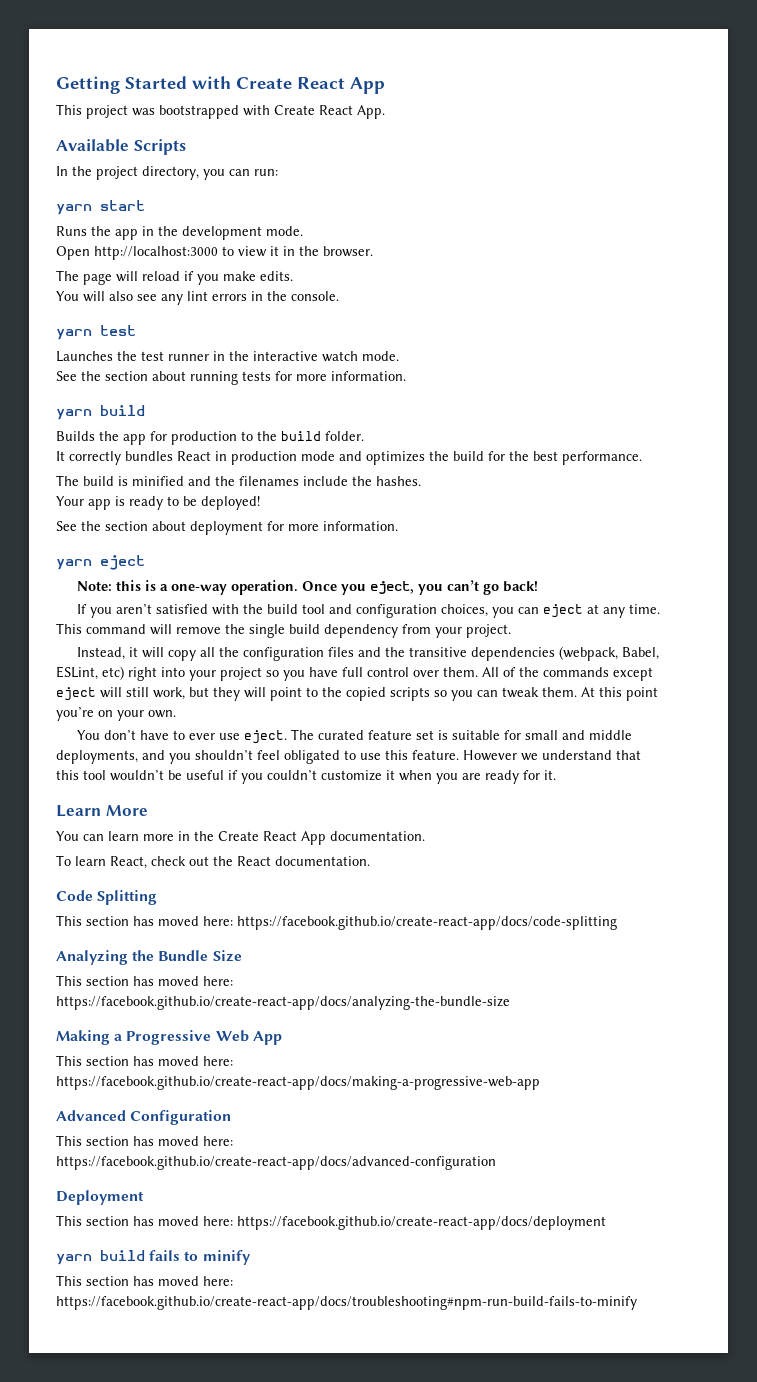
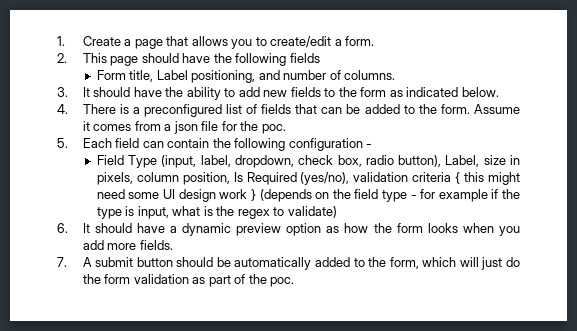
[56,76,385,94] [56,104,385,119] [56,139,186,155] [56,166,278,180] [56,200,145,215] [56,226,303,240] [56,246,373,260] [56,270,293,285] [56,291,339,305] [56,325,136,340] [56,351,399,362] [56,371,406,385] [56,405,145,420] [56,431,364,445] [56,451,642,465] [56,475,421,486] [56,496,260,510] [56,521,398,535] [56,555,145,570] [76,580,538,595] [76,604,660,618] [56,623,511,638] [76,646,659,661] [56,666,653,681] [56,687,658,701] [56,707,176,721] [76,729,632,744] [56,750,641,764] [56,770,556,784] [56,805,148,817] [56,831,425,845] [56,855,370,869] [56,890,158,905] [56,915,617,930] [56,950,242,965] [56,975,233,986] [56,996,510,1010] [56,1030,282,1045] [56,1055,233,1066] [56,1076,540,1090] [56,1110,232,1125] [56,1135,233,1146] [56,1156,496,1170] [56,1190,144,1205] [56,1215,606,1230] [56,1250,251,1265] [56,1275,233,1286] [56,1296,637,1310] Getting Started with Create React App // This project was bootstrapped with Create React App. // Available Scripts // In the project directory, you can run: // yarn start // Runs the app in the development mode. // Open http://localhost:3000 to view it in the browser. // The page will reload if you make edits. // You will also see any lint errors in the console. // yarn test // Launches the test runner in the interactive watch mode. // See the section about running tests for more information. // yarn build // Builds the app for production to the build folder. // It correctly bundles React in production mode and optimizes the build for the best performance. // The build is minified and the filenames include the hashes. // Your app is ready to be deployed! // See the section about deployment for more information. // yarn eject // Note: this is a one-way operation. Once you eject, you can’t go back! // If you aren’t satisfied with the build tool and configuration choices, you can eject at any time. This command will remove the single build dependency from your project. // Instead, it will copy all the configuration files and the transitive dependencies (webpack, Babel, ESLint, etc) right into your project so you have full control over them. All of the commands except eject will still work, but they will point to the copied scripts so you can tweak them. At this point you’re on your own. // You don’t have to ever use eject. The curated feature set is suitable for small and middle deployments, and you shouldn’t feel obligated to use this feature. However we understand that this tool wouldn’t be useful if you couldn’t customize it when you are ready for it. // Learn More // You can learn more in the Create React App documentation. // To learn React, check out the React documentation. // Code Splitting // This section has moved here: https://facebook.github.io/create-react-app/docs/code-splitting // Analyzing the Bundle Size // This section has moved here: https://facebook.github.io/create-react-app/docs/analyzing-the-bundle-size // Making a Progressive Web App // This section has moved here: https://facebook.github.io/create-react-app/docs/making-a-progressive-web-app // Advanced Configuration // This section has moved here: https://facebook.github.io/create-react-app/docs/advanced-configuration // Deployment // This section has moved here: https://facebook.github.io/create-react-app/docs/deployment // yarn build fails to minify // This section has moved here: https://facebook.github.io/create-react-app/docs/troubleshooting#npm-run-build-fails-to-minify -> [57,36,375,49] [57,53,320,66] [96,70,396,83] [57,87,499,100] [57,104,521,117] [82,121,286,134] [57,138,373,151] [96,155,520,168] [96,172,521,185] [96,189,521,202] [96,206,337,219] [57,223,521,236] [82,240,173,250] [57,257,521,270] [82,274,295,287] 1. Create a page that allows you to create/edit a form. // 2. This page should have the following fields // Form title, Label positioning, and number of columns. // 3. It should have the ability to add new fields to the form as indicated below. // 4. There is a preconfigured list of fields that can be added to the form. Assume it comes from a json file for the poc. // 5. Each field can contain the following configuration - // Field Type (input, label, dropdown, check box, radio button), Label, size in pixels, column position, Is Required (yes/no), validation criteria { this might need some UI design work } (depends on the field type - for example if the type is input, what is the regex to validate) // 6. It should have a dynamic preview option as how the form looks when you add more fields. // 7. A submit button should be automatically added to the form, which will just do the form validation as part of the poc.

